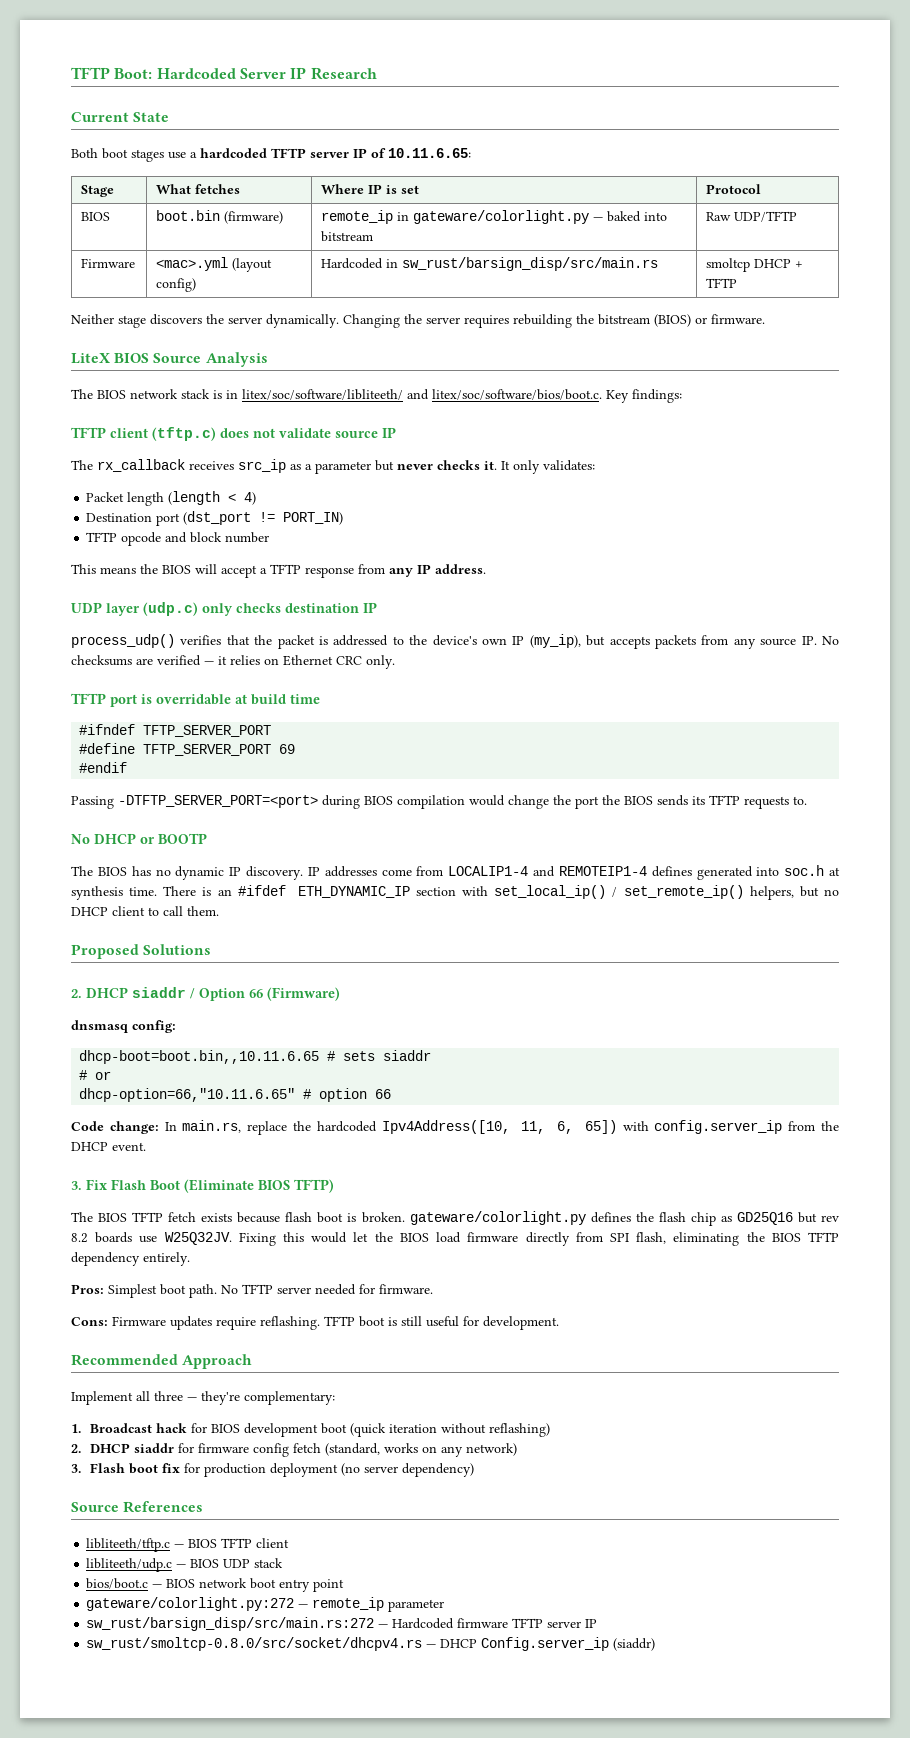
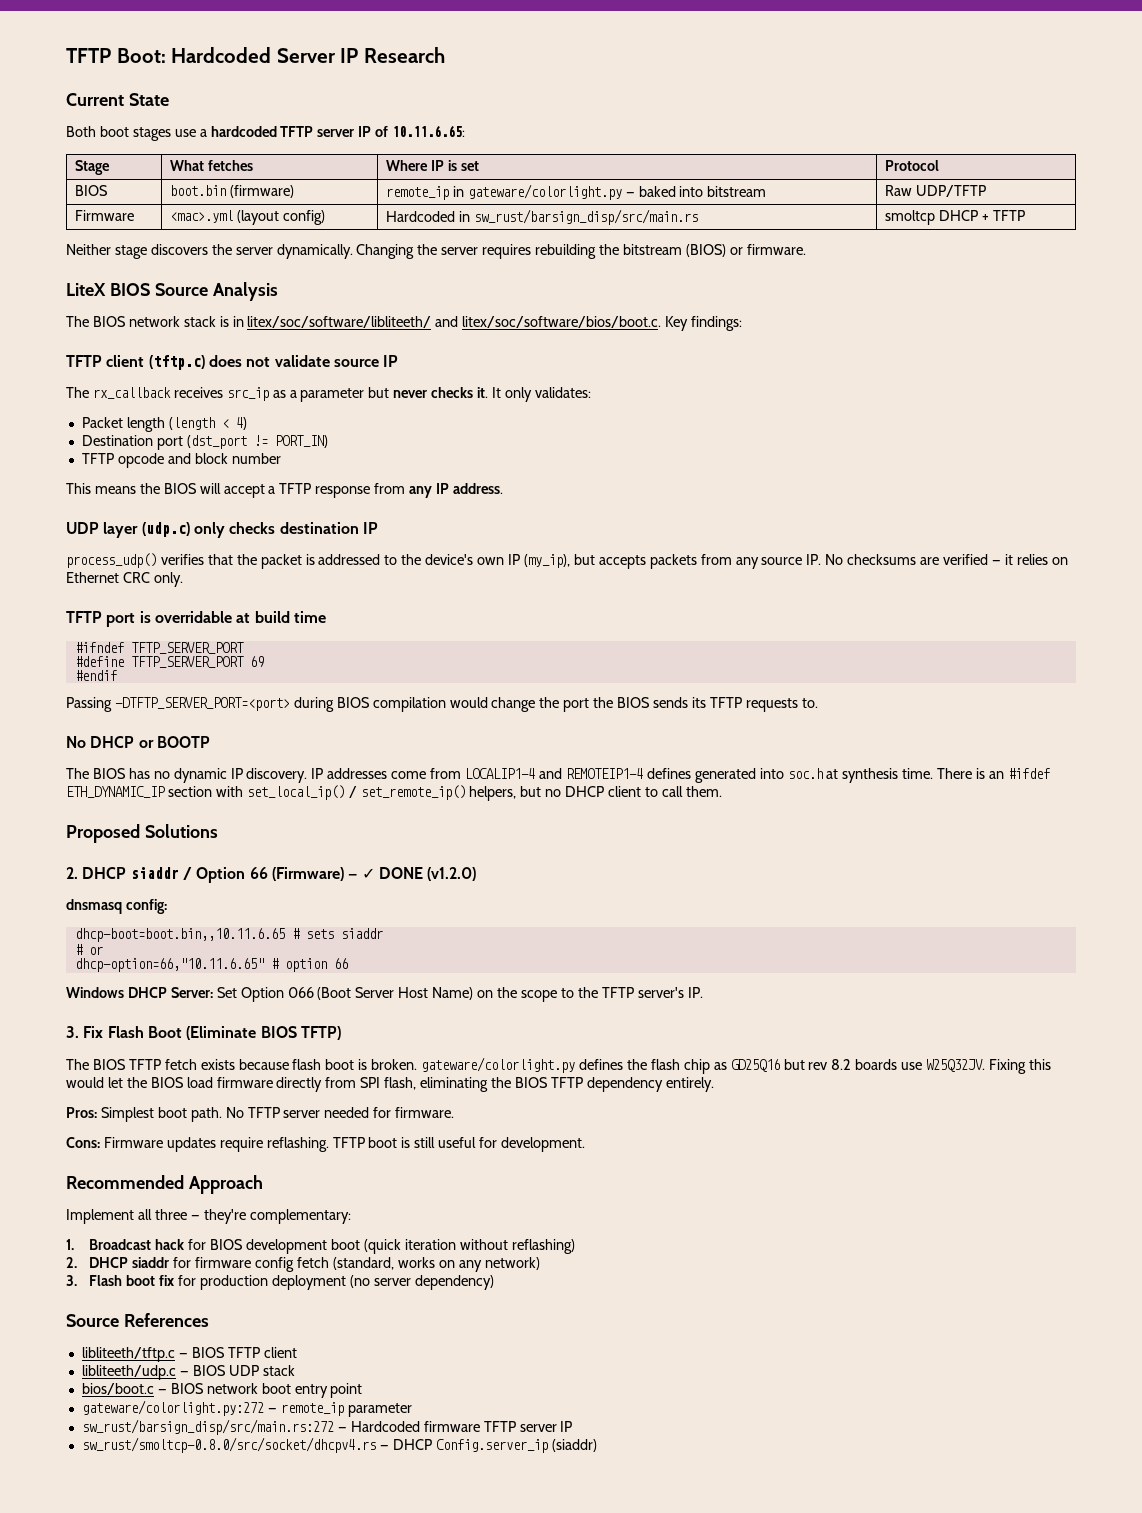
(340, 994) none -> [348,867,477,881] — ✓ DONE (v1.2.0)
[71,1120,840,1135] [71,1142,146,1151] Code change: In main.rs, replace the hardcoded Ipv4Address([10, 11, 6, 65]) with config.server_ip from the DHCP event. -> [66,987,703,1002] Windows DHCP Server: Set Option 066 (Boot Server Host Name) on the scope to the TFTP server's IP.

